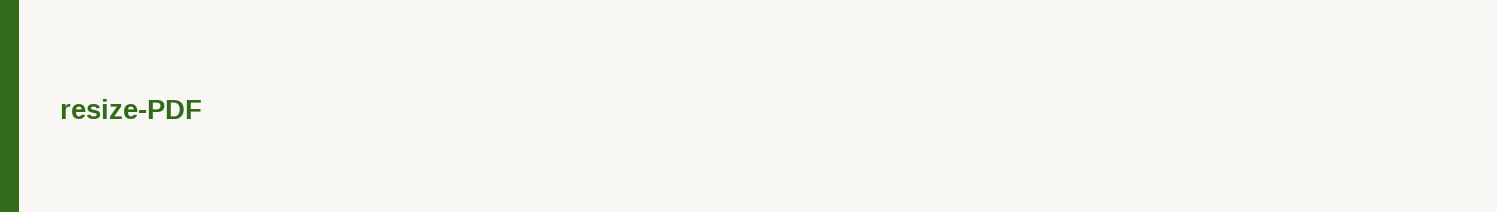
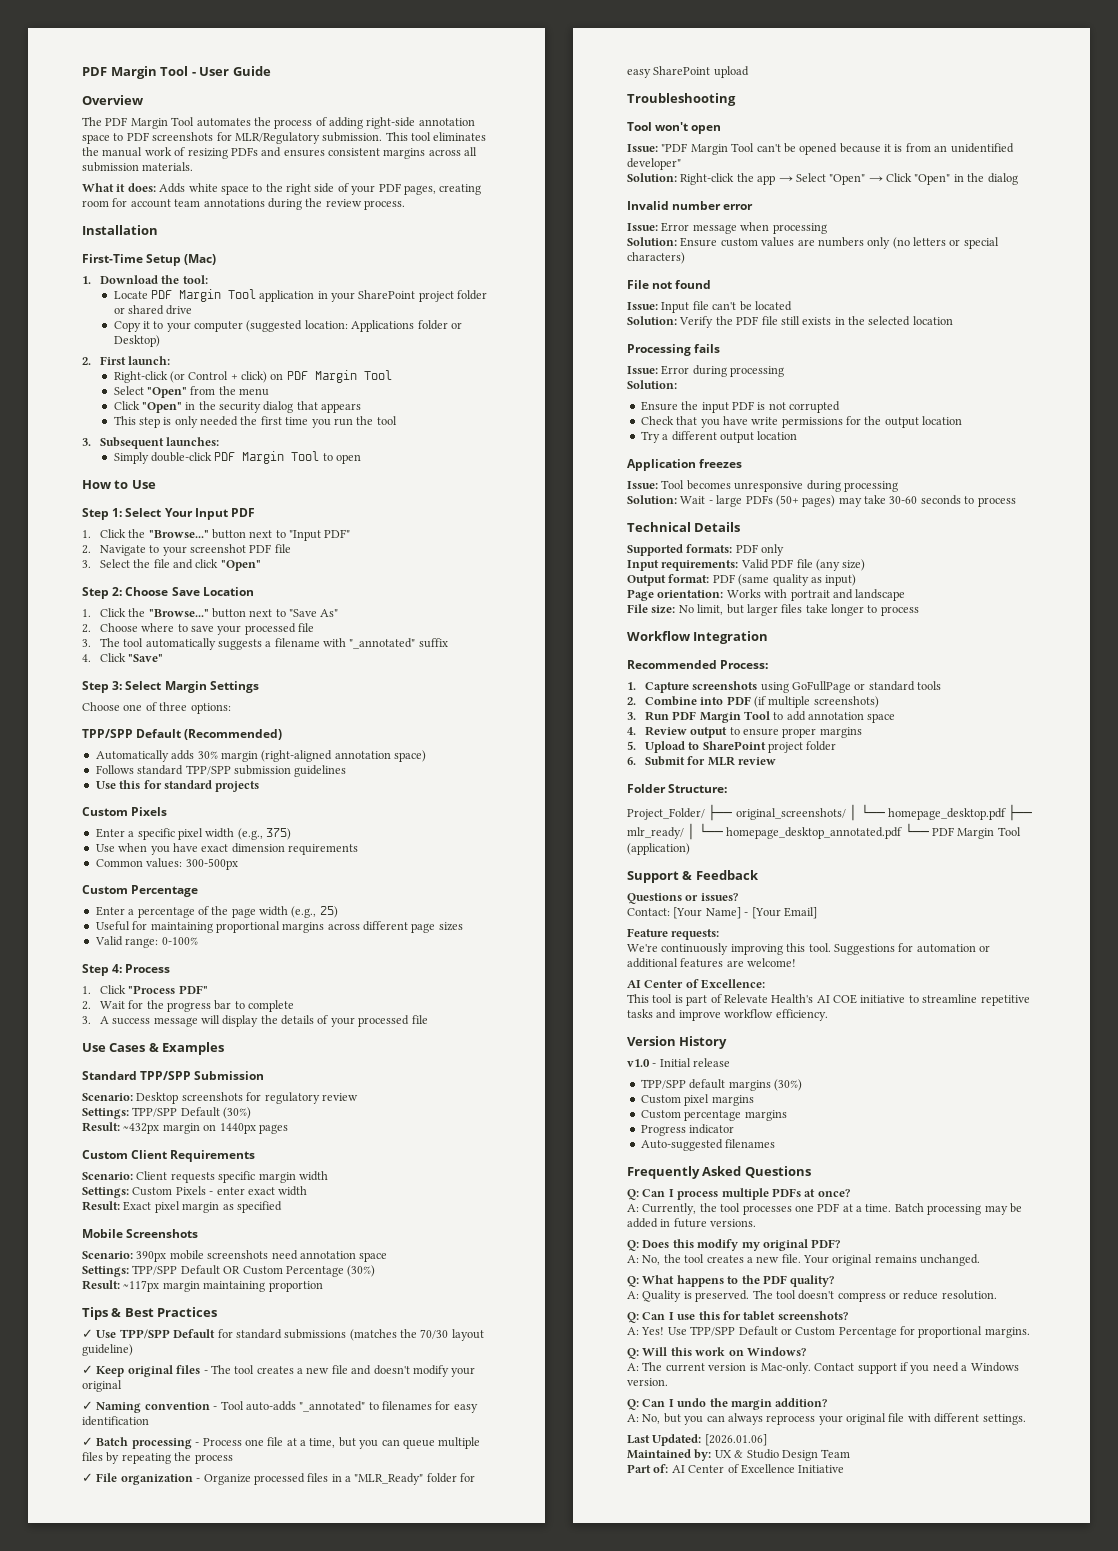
[60,99,202,119] resize-PDF -> [82,66,271,79] [82,95,143,105] [82,117,475,129] [82,132,487,144] [82,147,478,159] [82,162,194,172] [82,183,482,195] [82,198,405,210] [82,225,158,235] [82,254,217,266] [82,275,208,284] [113,289,488,302] [113,305,193,315] [113,320,462,332] [113,335,160,347] [82,356,171,365] [113,370,392,383] [113,386,270,398] [113,401,362,413] [113,416,397,428] [82,437,220,449] [113,451,362,464] [82,480,156,489] [82,508,256,520] [82,529,351,541] [82,544,291,556] [82,559,261,571] [82,587,254,599] [82,608,339,618] [82,623,315,635] [82,638,448,650] [82,653,164,662] [82,681,259,693] [82,702,231,714] [82,729,283,740] [95,750,426,762] [95,765,347,777] [95,780,260,792] [82,807,168,816] [95,828,291,840] [95,843,358,855] [95,858,238,870] [82,885,199,897] [95,906,338,918] [95,921,463,933] [94,936,198,948] [82,964,171,976] [82,985,208,994] [82,1000,295,1012] [82,1015,428,1027] [82,1042,225,1055] [82,1071,265,1080] [82,1092,358,1104] [82,1107,252,1119] [82,1122,288,1134] [82,1150,256,1162] [82,1171,328,1183] [82,1186,308,1198] [82,1201,282,1213] [82,1229,199,1238] [82,1250,388,1262] [82,1265,376,1277] [82,1280,323,1292] [82,1307,218,1320] [82,1329,484,1341] [82,1344,133,1356] [82,1365,476,1377] [82,1380,122,1392] [82,1401,478,1413] [82,1416,149,1426] [82,1437,481,1449] [82,1452,233,1464] [82,1473,476,1485] [627,66,749,78] [627,93,736,106] [627,122,722,134] [627,143,1014,155] [627,158,681,170] [627,173,1018,185] [627,201,754,210] [627,222,827,234] [627,237,999,249] [627,252,685,264] [627,280,712,289] [627,301,792,313] [627,316,953,328] [627,344,721,356] [627,365,785,377] [627,380,677,389] [640,401,840,413] [640,416,963,428] [640,431,798,443] [627,459,743,471] [627,480,898,492] [627,495,1016,507] [627,522,741,532] [627,544,785,556] [627,559,866,571] [627,574,857,586] [627,589,906,601] [627,604,919,616] [627,631,769,644] [627,660,769,669] [627,681,942,693] [627,696,879,708] [627,711,896,723] [627,726,862,738] [627,741,837,753] [627,756,776,766] [627,784,728,793] [627,804,1033,821] [627,823,1021,840] [627,843,690,855] [627,870,759,883] [627,893,738,904] [627,907,817,919] [627,928,720,940] [627,943,990,955] [627,958,797,968] [627,979,766,989] [627,994,1030,1006] [627,1009,828,1021] [627,1036,728,1049] [627,1058,731,1067] [640,1079,802,1091] [640,1094,754,1106] [640,1110,787,1121] [640,1124,735,1136] [640,1139,776,1151] [627,1166,811,1179] [627,1188,850,1200] [627,1203,1022,1215] [627,1218,757,1228] [627,1239,841,1251] [627,1254,981,1266] [627,1275,835,1287] [627,1290,997,1302] [627,1311,848,1323] [627,1326,1030,1338] [627,1347,806,1359] [627,1362,1019,1374] [627,1378,668,1386] [627,1398,828,1410] [627,1413,1026,1425] [627,1434,767,1446] [627,1449,851,1461] [627,1464,845,1474] PDF Margin Tool - User Guide // Overview // The PDF Margin Tool automates the process of adding right-side annotation space to PDF screenshots for MLR/Regulatory submission. This tool eliminates the manual work of resizing PDFs and ensures consistent margins across all submission materials. // What it does: Adds white space to the right side of your PDF pages, creating room for account team annotations during the review process. // Installation // First-Time Setup (Mac) // 1. Download the tool: // Locate PDF Margin Tool application in your SharePoint project folder or shared drive // Copy it to your computer (suggested location: Applications folder or Desktop) // 2. First launch: // Right-click (or Control + click) on PDF Margin Tool // Select "Open" from the menu // Click "Open" in the security dialog that appears // This step is only needed the first time you run the tool // 3. Subsequent launches: // Simply double-click PDF Margin Tool to open // How to Use // Step 1: Select Your Input PDF // 1. Click the "Browse..." button next to "Input PDF" // 2. Navigate to your screenshot PDF file // 3. Select the file and click "Open" // Step 2: Choose Save Location // 1. Click the "Browse..." button next to "Save As" // 2. Choose where to save your processed file // 3. The tool automatically suggests a filename with "_annotated" suffix // 4. Click "Save" // Step 3: Select Margin Settings // Choose one of three options: // TPP/SPP Default (Recommended) // Automatically adds 30% margin (right-aligned annotation space) // Follows standard TPP/SPP submission guidelines // Use this for standard projects // Custom Pixels // Enter a specific pixel width (e.g., 375) // Use when you have exact dimension requirements // Common values: 300-500px // Custom Percentage // Enter a percentage of the page width (e.g., 25) // Useful for maintaining proportional margins across different page sizes // Valid range: 0-100% // Step 4: Process // 1. Click "Process PDF" // 2. Wait for the progress bar to complete // 3. A success message will display the details of your processed file // Use Cases & Examples // Standard TPP/SPP Submission // Scenario: Desktop screenshots for regulatory review // Settings: TPP/SPP Default (30%) // Result: ~432px margin on 1440px pages // Custom Client Requirements // Scenario: Client requests specific margin width // Settings: Custom Pixels - enter exact width // Result: Exact pixel margin as specified // Mobile Screenshots // Scenario: 390px mobile screenshots need annotation space // Settings: TPP/SPP Default OR Custom Percentage (30%) // Result: ~117px margin maintaining proportion // Tips & Best Practices // ✓ Use TPP/SPP Default for standard submissions (matches the 70/30 layout guideline) // ✓ Keep original files - The tool creates a new file and doesn't modify your original // ✓ Naming convention - Tool auto-adds "_annotated" to filenames for easy identification // ✓ Batch processing - Process one file at a time, but you can queue multiple files by repeating the process // ✓ File organization - Organize processed files in a "MLR_Ready" folder for easy SharePoint upload // Troubleshooting // Tool won't open // Issue: "PDF Margin Tool can't be opened because it is from an unidentified developer" // Solution: Right-click the app → Select "Open" → Click "Open" in the dialog // Invalid number error // Issue: Error message when processing // Solution: Ensure custom values are numbers only (no letters or special characters) // File not found // Issue: Input file can't be located // Solution: Verify the PDF file still exists in the selected location // Processing fails // Issue: Error during processing // Solution: // Ensure the input PDF is not corrupted // Check that you have write permissions for the output location // Try a different output location // Application freezes // Issue: Tool becomes unresponsive during processing // Solution: Wait - large PDFs (50+ pages) may take 30-60 seconds to process // Technical Details // Supported formats: PDF only // Input requirements: Valid PDF file (any size) // Output format: PDF (same quality as input) // Page orientation: Works with portrait and landscape // File size: No limit, but larger files take longer to process // Workflow Integration // Recommended Process: // 1. Capture screenshots using GoFullPage or standard tools // 2. Combine into PDF (if multiple screenshots) // 3. Run PDF Margin Tool to add annotation space // 4. Review output to ensure proper margins // 5. Upload to SharePoint project folder // 6. Submit for MLR review // Folder Structure: // Project_Folder/ ├── original_screenshots/ │ └── homepage_desktop.pdf ├── mlr_ready/ │ └── homepage_desktop_annotated.pdf └── PDF Margin Tool (application) // Support & Feedback // Questions or issues? // Contact: [Your Name] - [Your Email] // Feature requests: // We're continuously improving this tool. Suggestions for automation or additional features are welcome! // AI Center of Excellence: // This tool is part of Relevate Health's AI COE initiative to streamline repetitive tasks and improve workflow efficiency. // Version History // v1.0 - Initial release // TPP/SPP default margins (30%) // Custom pixel margins // Custom percentage margins // Progress indicator // Auto-suggested filenames // Frequently Asked Questions // Q: Can I process multiple PDFs at once? // A: Currently, the tool processes one PDF at a time. Batch processing may be added in future versions. // Q: Does this modify my original PDF? // A: No, the tool creates a new file. Your original remains unchanged. // Q: What happens to the PDF quality? // A: Quality is preserved. The tool doesn't compress or reduce resolution. // Q: Can I use this for tablet screenshots? // A: Yes! Use TPP/SPP Default or Custom Percentage for proportional margins. // Q: Will this work on Windows? // A: The current version is Mac-only. Contact support if you need a Windows version. // Q: Can I undo the margin addition? // A: No, but you can always reprocess your original file with different settings. // Last Updated: [2026.01.06] // Maintained by: UX & Studio Design Team // Part of: AI Center of Excellence Initiative

